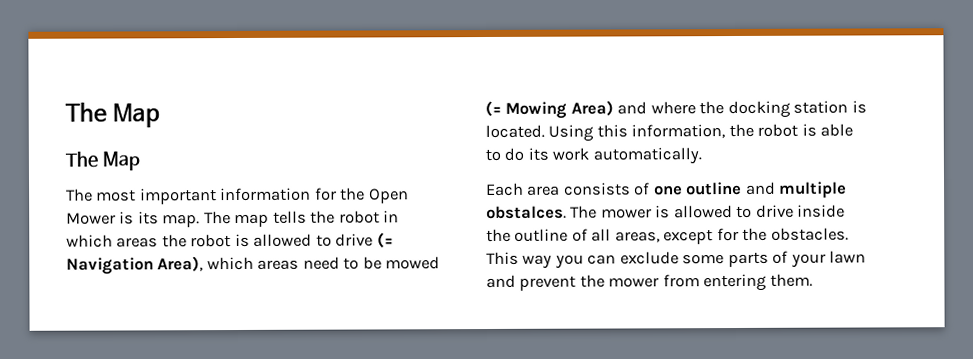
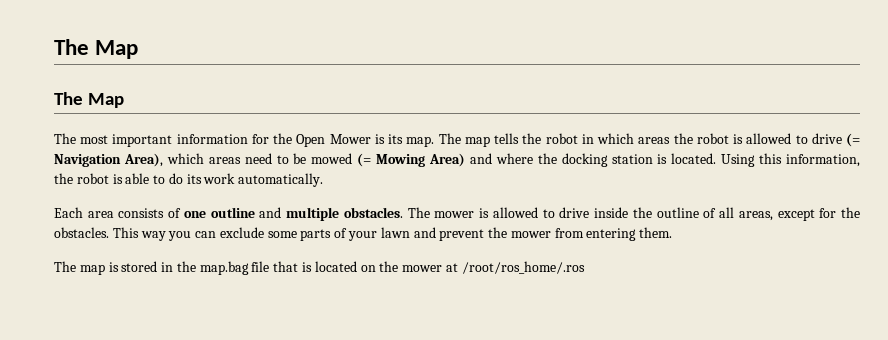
[486,205,567,220] obstalces. -> [343,207,403,218] obstacles.
(813, 280) none -> [54,261,585,275] // The map is stored in the map.bag file that is located on the mower at /root/ros_home/.ros

